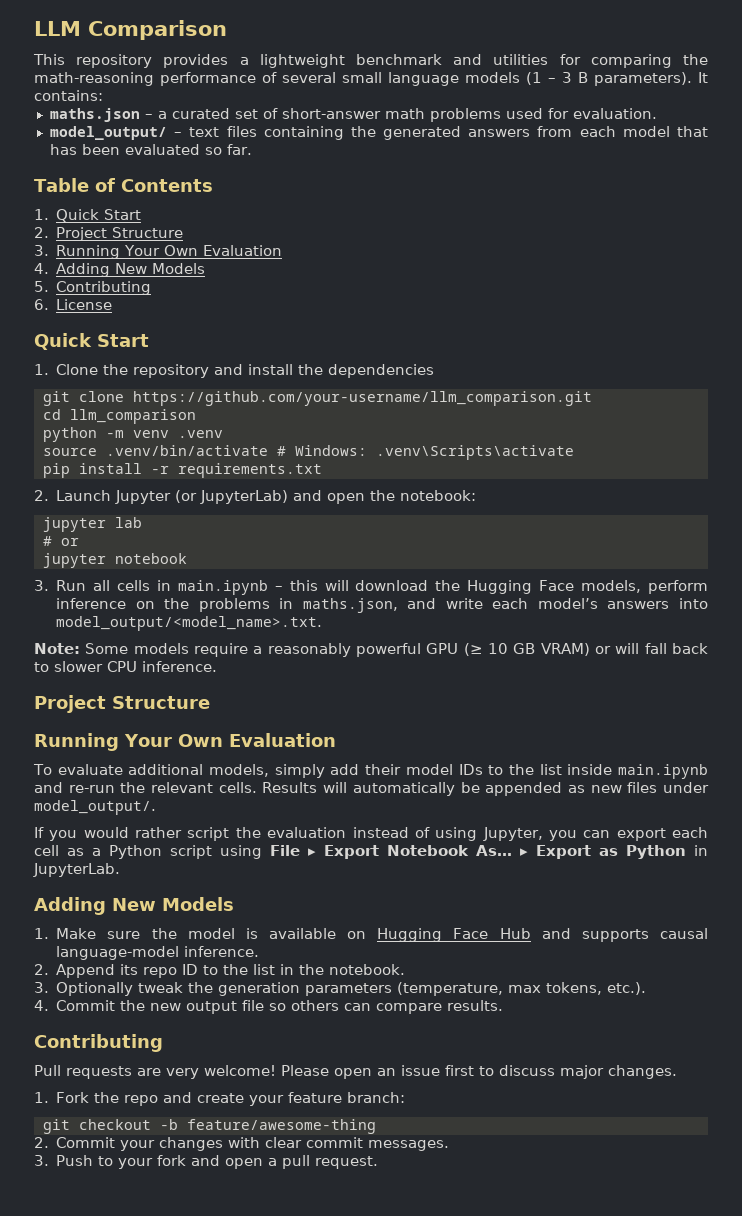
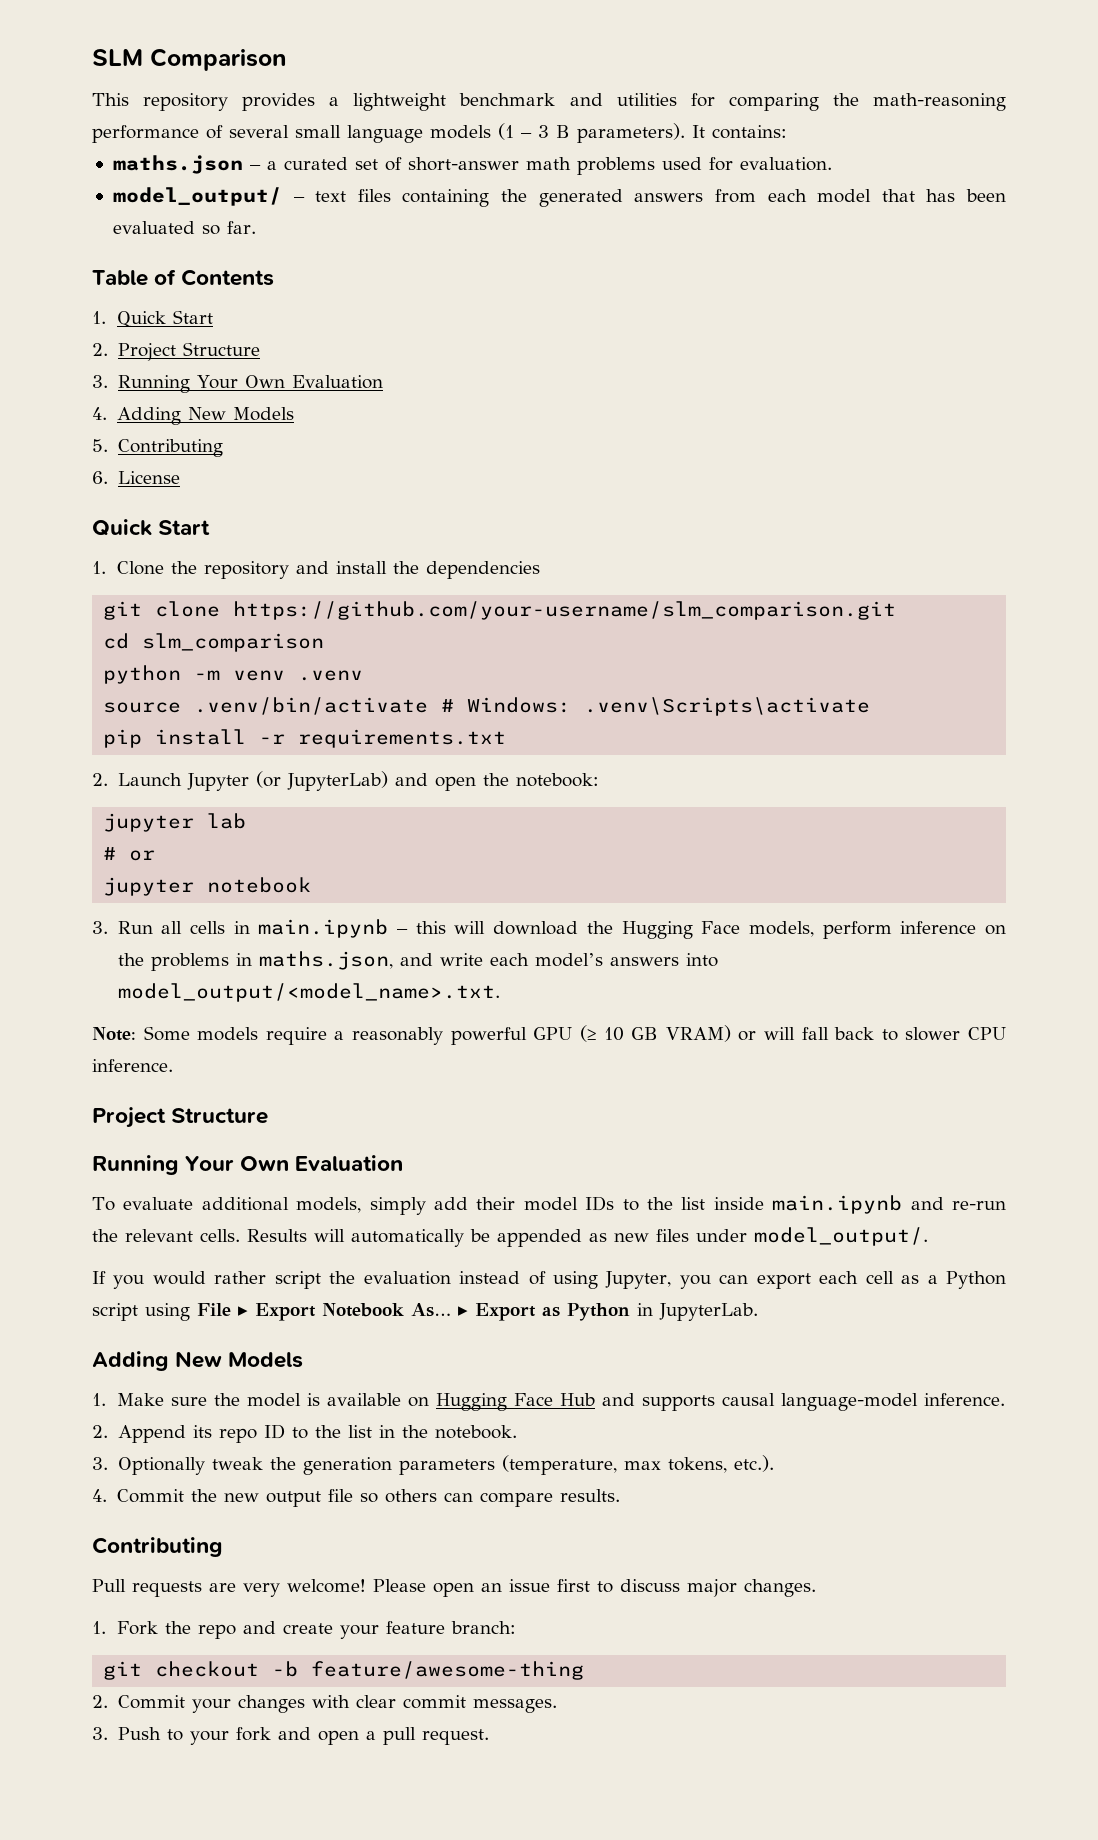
[34,21,81,36] LLM -> [92,49,143,66] SLM
[132,391,592,406] https://github.com/your-username/llm_comparison.git -> [233,601,897,620] https://github.com/your-username/slm_comparison.git
[69,409,196,424] llm_comparison -> [142,633,325,652] slm_comparison

